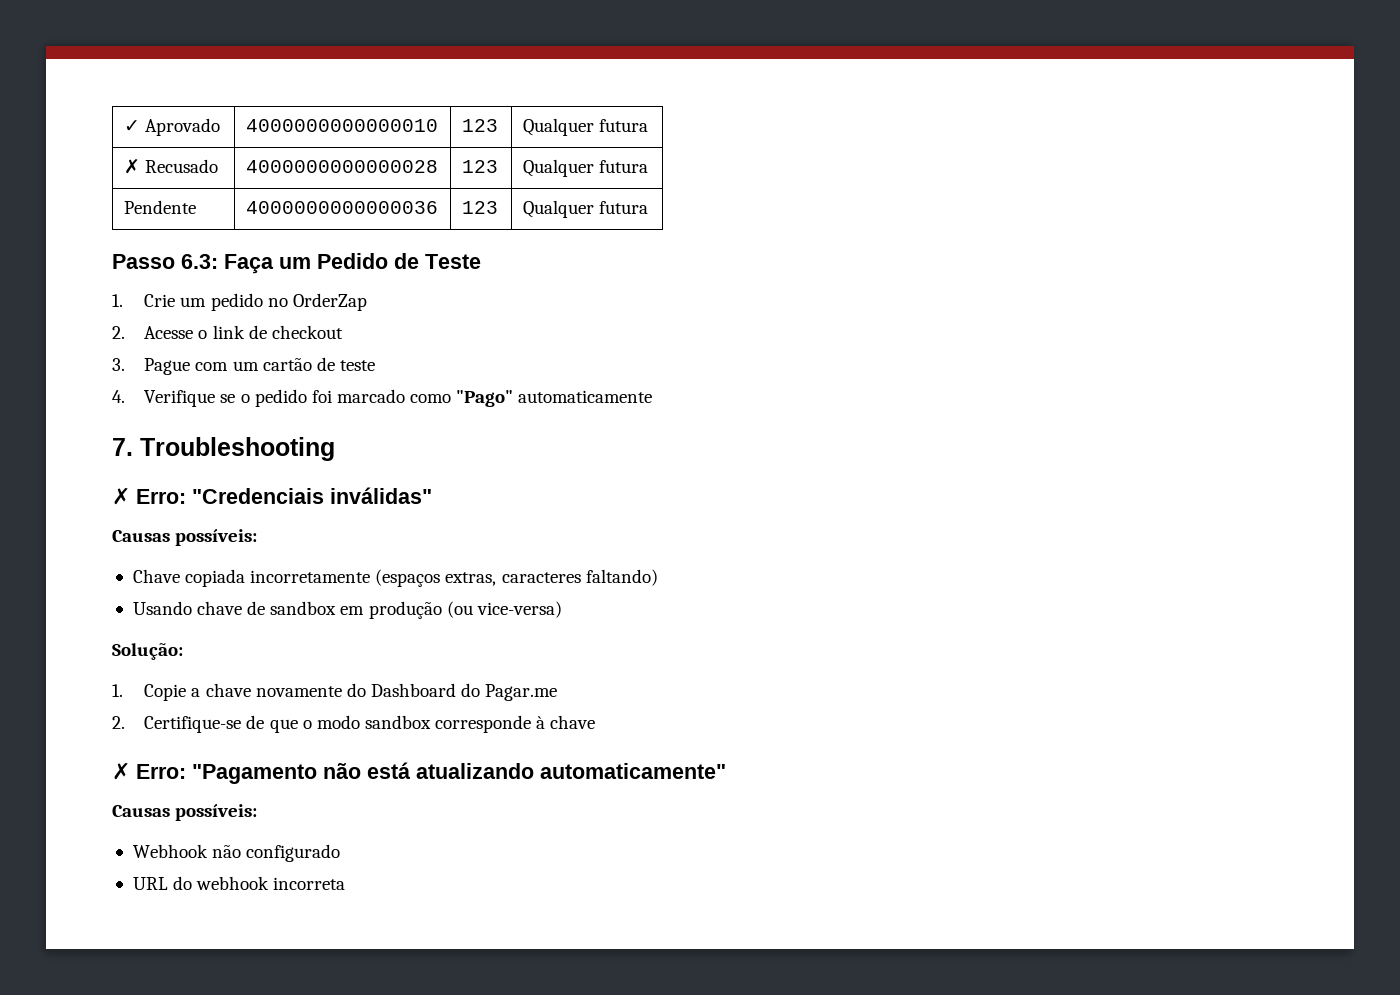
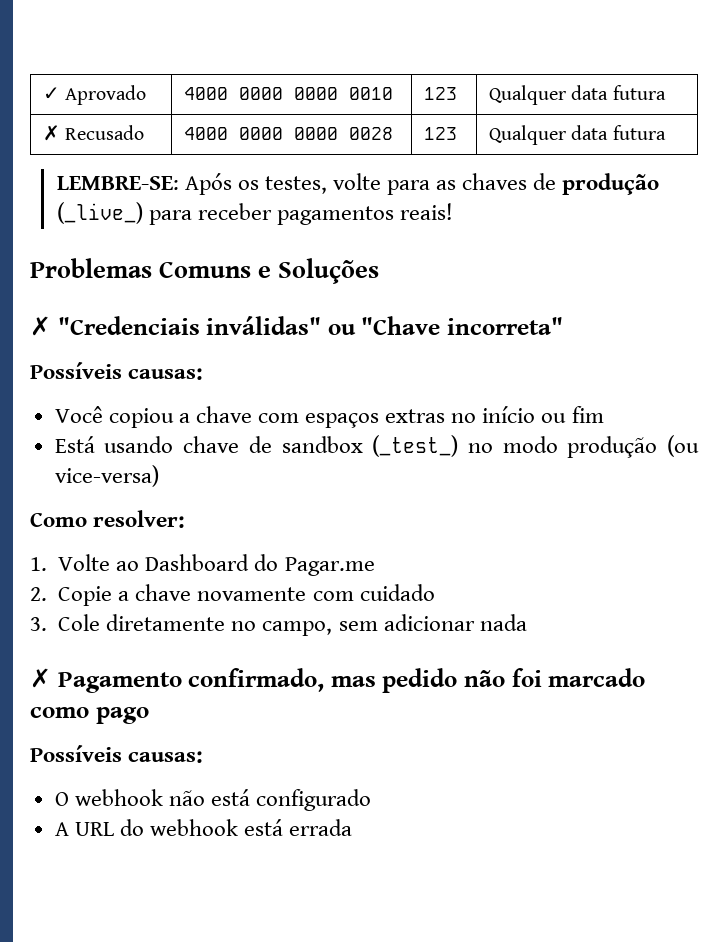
[245,119,438,132] [461,119,498,132] [522,118,594,136] 4000000000000010 | 123 | Qualquer -> [183,87,393,100] [423,87,457,100] [488,85,609,105] 4000 0000 0000 0010 | 123 | Qualquer data
[245,160,438,173] [461,160,498,173] [522,159,648,177] [123,200,196,214] [245,201,438,214] [461,201,498,214] [522,200,648,218] [112,253,481,274] [112,293,367,311] [112,325,343,339] [112,357,375,375] [112,389,653,407] [112,437,335,461] [112,487,186,505] 4000000000000028 | 123 | Qualquer futura // Pendente | 4000000000000036 | 123 | Qualquer futura // Passo 6.3: Faça um Pedido de Teste // 1. Crie um pedido no OrderZap // 2. Acesse o link de checkout // 3. Pague com um cartão de teste // 4. Verifique se o pedido foi marcado como "Pago" automaticamente // 7. Troubleshooting // ✗ Erro: -> [183,127,393,140] [423,127,457,140] [488,125,666,145] [56,173,660,195] [56,202,454,225] [30,258,380,284] [30,316,51,336] 4000 0000 0000 0028 | 123 | Qualquer data futura // LEMBRE-SE: Após os testes, volte para as chaves de produção (_live_) para receber pagamentos reais! // Problemas Comuns e Soluções // ✗
[112,529,258,546] [132,569,658,587] [132,601,562,619] [112,643,183,660] [112,683,558,701] [112,715,596,733] [112,762,726,784] [112,804,258,821] [132,844,242,858] // Causas possíveis: // Chave copiada incorretamente (espaços extras, caracteres faltando) // Usando chave de sandbox em produção (ou vice-versa) // Solução: // 1. Copie a chave novamente do Dashboard do Pagar.me // 2. Certifique-se de que o modo sandbox corresponde à chave // ✗ Erro: "Pagamento não está atualizando automaticamente" // Causas possíveis: // Webhook não -> [327,316,564,335] [30,362,204,380] [54,406,604,428] [54,435,699,458] [54,465,159,487] [30,510,186,528] [30,554,375,576] [30,584,435,606] [30,614,527,636] [30,668,646,693] [30,707,149,724] [30,745,204,763] [54,789,250,806] ou "Chave incorreta" // Possíveis causas: // Você copiou a chave com espaços extras no início ou fim // Está usando chave de sandbox (_test_) no modo produção (ou vice-versa) // Como resolver: // 1. Volte ao Dashboard do Pagar.me // 2. Copie a chave novamente com cuidado // 3. Cole diretamente no campo, sem adicionar nada // ✗ Pagamento confirmado, mas pedido não foi marcado como pago // Possíveis causas: // O webhook não está
(341, 853) none -> [54,822,69,836] A
[273,877,346,890] incorreta -> [244,819,353,836] está errada

